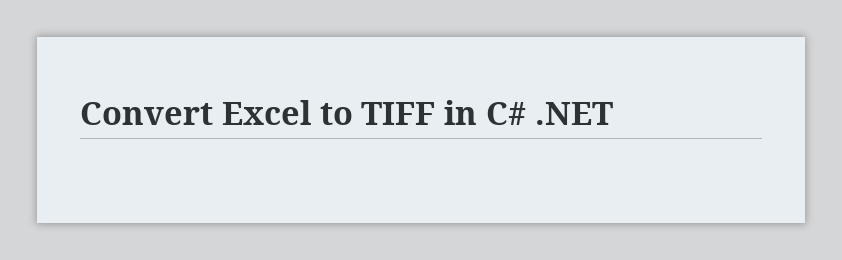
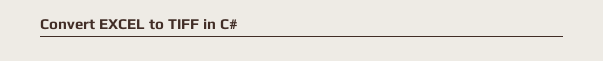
[221,100,311,125] Excel -> [99,19,146,30] EXCEL
[534,102,613,125] .NET -> (239, 24) none

